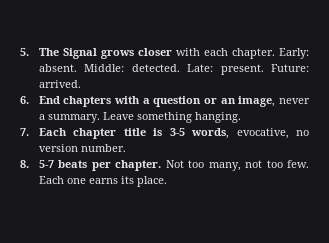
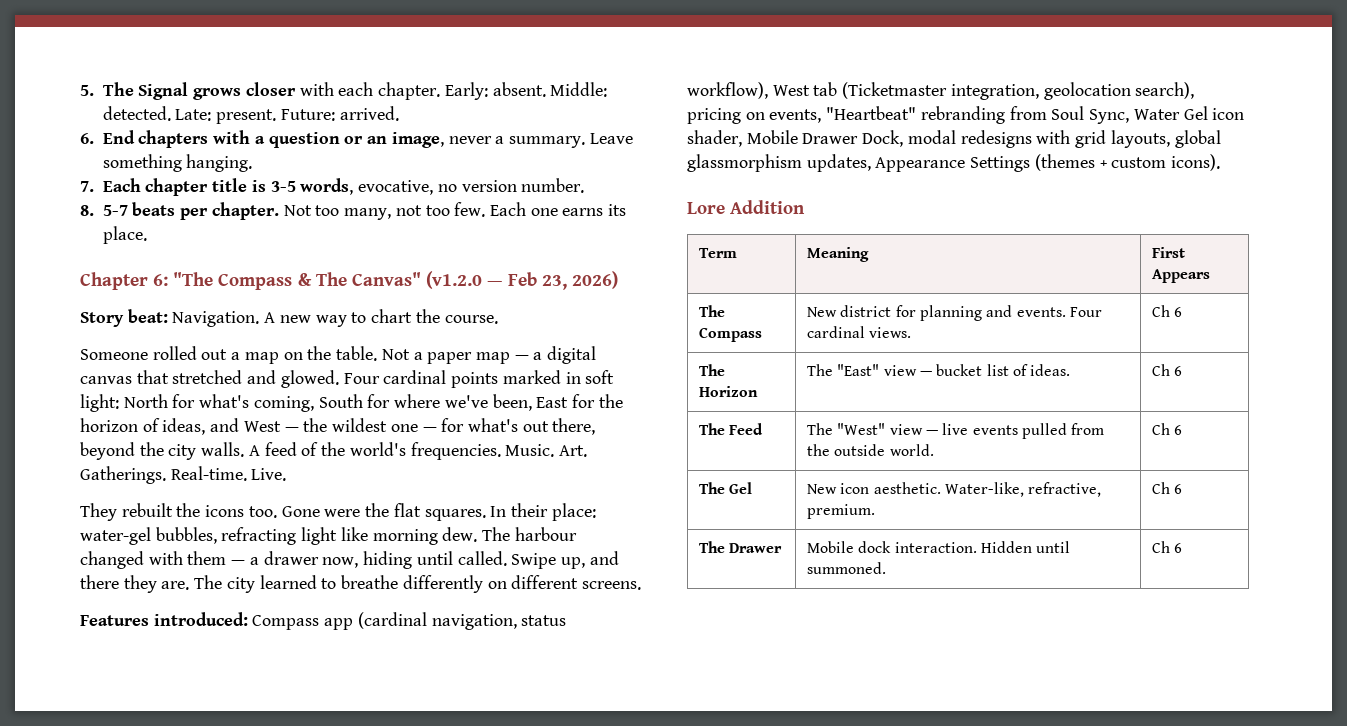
(167, 181) none -> [80,271,619,290] [80,309,498,327] [80,346,597,364] [80,370,615,388] [80,394,623,412] [80,418,596,435] [80,442,587,460] [80,466,287,484] [80,503,596,521] [80,527,577,545] [80,551,619,569] [80,575,641,593] [80,612,567,630] [687,82,1195,100] [687,106,1245,124] [687,130,1221,148] [687,154,1221,172] [687,200,806,214] [698,248,737,258] [806,247,869,262] [1151,247,1185,258] [1151,269,1210,283] [698,305,725,317] [698,327,762,342] [806,305,1102,321] [806,326,912,338] [1151,305,1183,317] [698,364,725,376] [698,386,758,397] [806,364,1071,376] [1151,364,1183,376] [698,423,764,435] [806,423,1105,439] [806,444,934,456] [1151,423,1183,435] [698,482,753,494] [806,482,1102,497] [806,504,875,519] [1151,482,1183,494] [698,541,783,553] [806,541,1071,553] [806,562,886,574] [1151,541,1183,553] // Chapter 6: "The Compass & The Canvas" (v1.2.0 — Feb 23, 2026) // Story beat: Navigation. A new way to chart the course. // Someone rolled out a map on the table. Not a paper map — a digital canvas that stretched and glowed. Four cardinal points marked in soft light: North for what's coming, South for where we've been, East for the horizon of ideas, and West — the wildest one — for what's out there, beyond the city walls. A feed of the world's frequencies. Music. Art. Gatherings. Real-time. Live. // They rebuilt the icons too. Gone were the flat squares. In their place: water-gel bubbles, refracting light like morning dew. The harbour changed with them — a drawer now, hiding until called. Swipe up, and there they are. The city learned to breathe differently on different screens. // Features introduced: Compass app (cardinal navigation, status workflow), West tab (Ticketmaster integration, geolocation search), pricing on events, "Heartbeat" rebranding from Soul Sync, Water Gel icon shader, Mobile Drawer Dock, modal redesigns with grid layouts, global glassmorphism updates, Appearance Settings (themes + custom icons). // Lore Addition // Term | Meaning | First Appears // The Compass | New district for planning and events. Four cardinal views. | Ch 6 // The Horizon | The "East" view — bucket list of ideas. | Ch 6 // The Feed | The "West" view — live events pulled from the outside world. | Ch 6 // The Gel | New icon aesthetic. Water-like, refractive, premium. | Ch 6 // The Drawer | Mobile dock interaction. Hidden until summoned. | Ch 6

